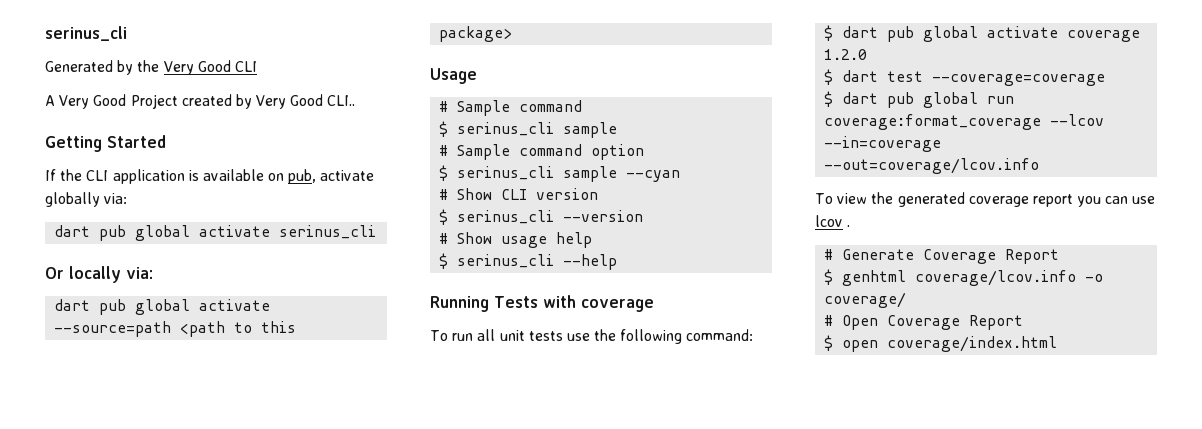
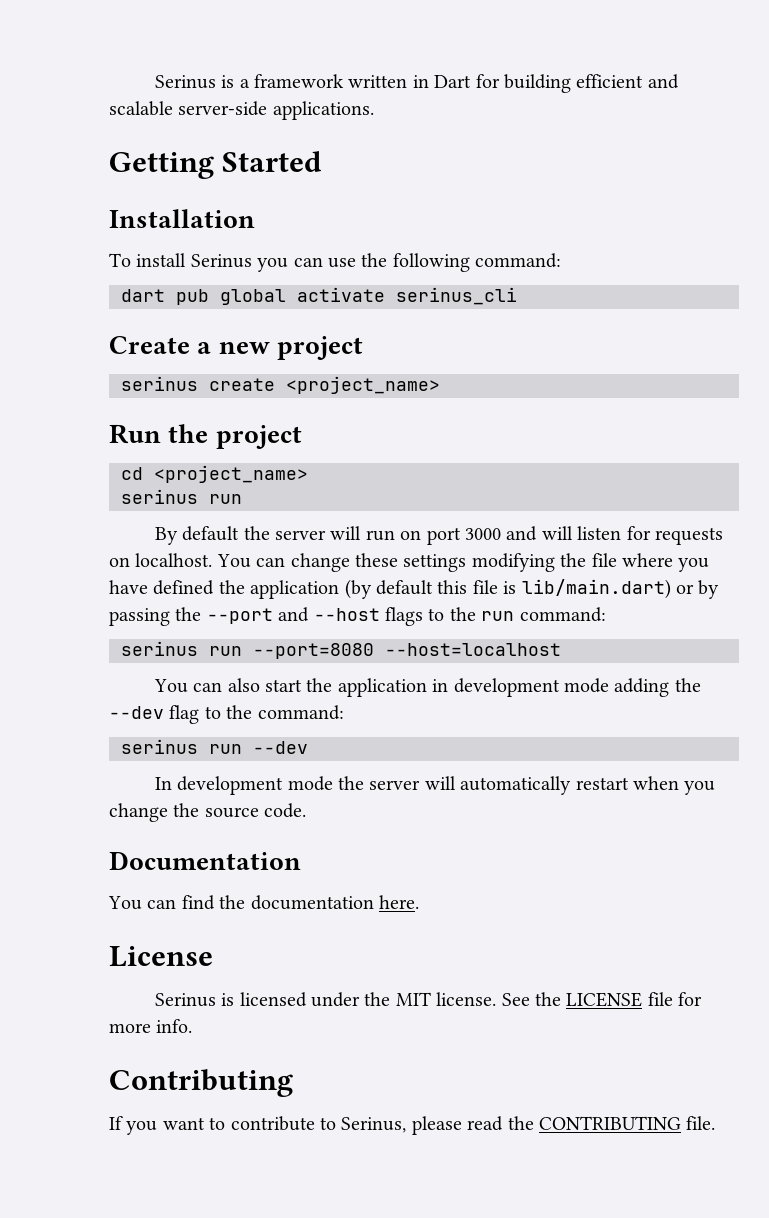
[45,26,127,41] [45,60,257,75] [45,94,356,109] [45,135,166,152] [45,169,375,184] [45,192,128,207] serinus_cli // Generated by the Very Good CLI // A Very Good Project created by Very Good CLI.. // Getting Started // If the CLI application is available on pub, activate globally via: -> [154,74,679,93] [109,101,374,120] [109,151,323,179] [109,209,255,228] [109,253,562,272] Serinus is a framework written in Dart for building efficient and scalable server-side applications. // Getting Started // Installation // To install Serinus you can use the following command:
[45,266,153,283] [54,299,271,315] [54,321,297,337] [439,26,513,42] [430,68,477,84] [439,100,583,116] [439,121,618,138] [439,144,645,160] [439,165,681,182] [439,188,599,200] [439,209,644,225] [439,232,593,248] [439,253,618,270] [430,295,654,312] [430,329,754,344] [824,25,1141,42] [824,49,868,60] [824,69,1106,86] [824,91,1015,108] [824,114,1105,130] [824,136,942,152] [824,158,1040,174] [815,192,1156,207] [815,215,851,227] [824,249,1060,264] [824,269,1104,286] [824,292,907,308] [824,315,1024,330] [824,335,1058,352] Or locally via: // dart pub global activate --source=path <path to this package> // Usage // # Sample command // $ serinus_cli sample // # Sample command option // $ serinus_cli sample --cyan // # Show CLI version // $ serinus_cli --version // # Show usage help // $ serinus_cli --help // Running Tests with coverage // To run all unit tests use the following command: // $ dart pub global activate coverage 1.2.0 // $ dart test --coverage=coverage // $ dart pub global run coverage:format_coverage --lcov --in=coverage --out=coverage/lcov.info // To view the generated coverage report you can use lcov . // # Generate Coverage Report // $ genhtml coverage/lcov.info -o coverage/ // # Open Coverage Report // $ open coverage/index.html -> [109,336,363,360] [121,376,440,394] [109,424,302,449] [121,465,308,483] [121,489,242,504] [154,526,724,545] [109,553,710,572] [109,579,720,599] [109,607,606,626] [121,641,561,659] [153,678,701,697] [109,705,344,724] [121,739,308,754] [154,776,716,795] [109,803,307,822] [109,851,301,870] [108,895,419,910] [109,946,213,967] [154,992,703,1007] [109,1019,193,1033] [109,1069,293,1097] [109,1116,716,1135] Create a new project // serinus create <project_name> // Run the project // cd <project_name> // serinus run // By default the server will run on port 3000 and will listen for requests on localhost. You can change these settings modifying the file where you have defined the application (by default this file is lib/main.dart) or by passing the --port and --host flags to the run command: // serinus run --port=8080 --host=localhost // You can also start the application in development mode adding the --dev flag to the command: // serinus run --dev // In development mode the server will automatically restart when you change the source code. // Documentation // You can find the documentation here. // License // Serinus is licensed under the MIT license. See the LICENSE file for more info. // Contributing // If you want to contribute to Serinus, please read the CONTRIBUTING file.

